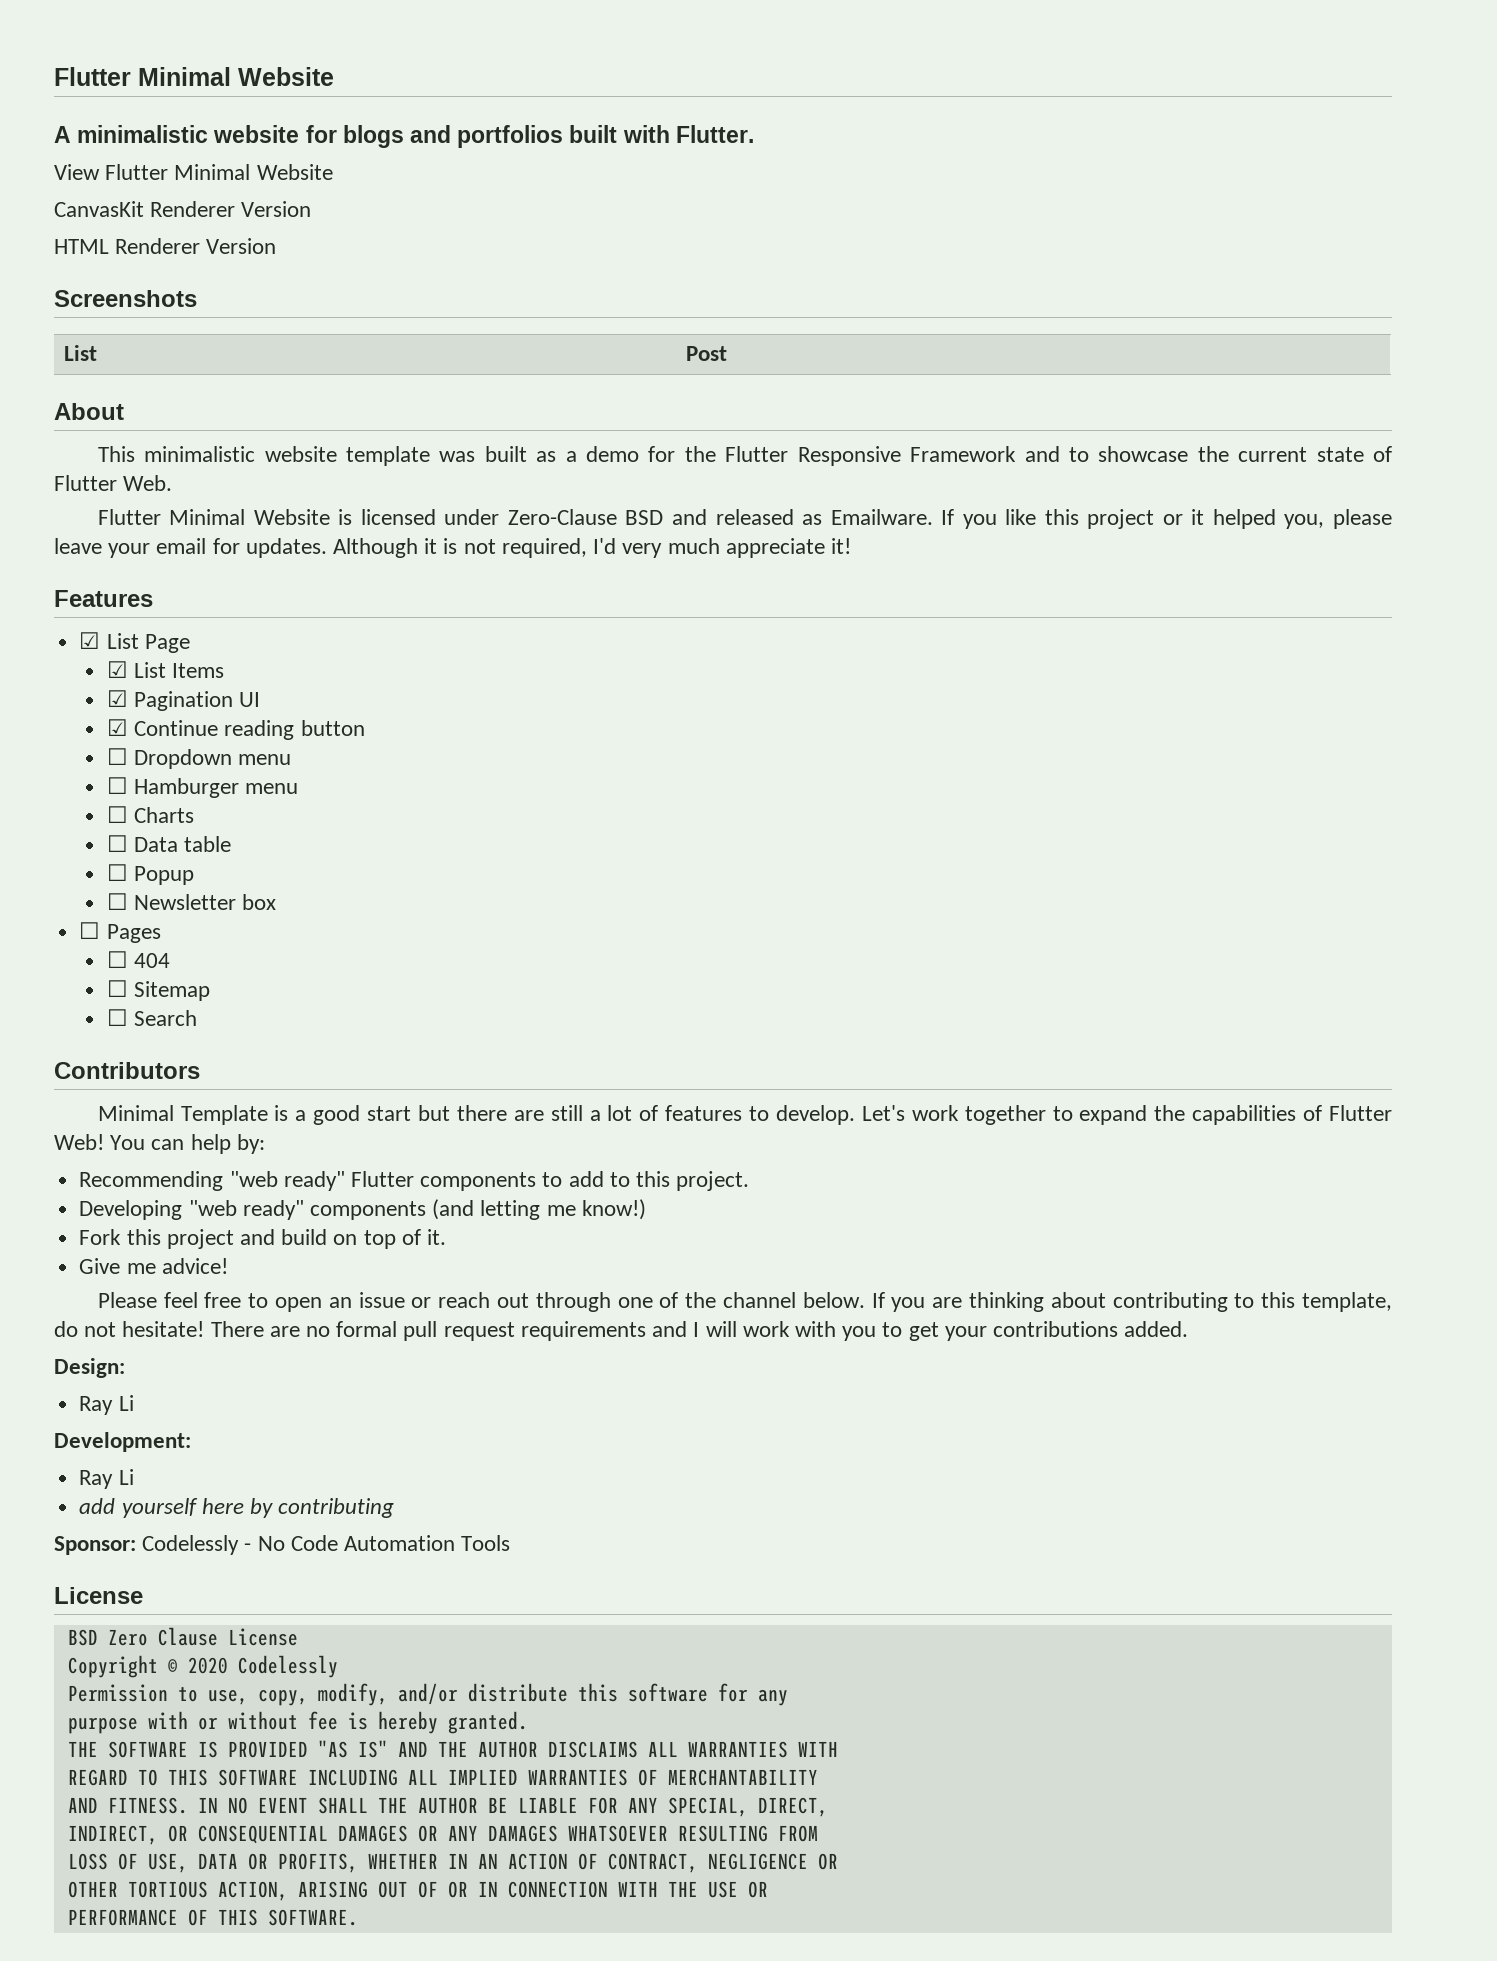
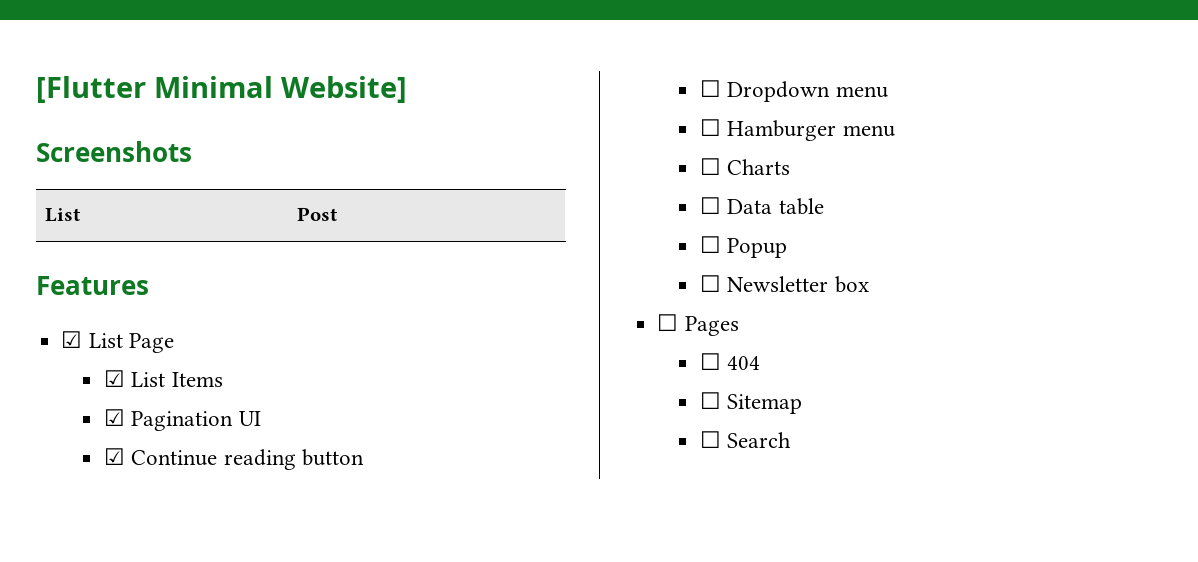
[54,67,334,86] [54,125,754,148] [54,164,333,180] [54,201,312,217] [54,238,277,254] [54,290,197,307] [64,345,98,361] [686,346,728,361] [54,403,124,420] [97,446,1392,466] [54,475,173,491] [97,509,1392,529] [54,538,851,558] Flutter Minimal Website // A minimalistic website for blogs and portfolios built with Flutter. // View Flutter Minimal Website // CanvasKit Renderer Version // HTML Renderer Version // Screenshots // List | Post // About // This minimalistic website template was built as a demo for the Flutter Responsive Framework and to showcase the current state of Flutter Web. // Flutter Minimal Website is licensed under Zero-Clause BSD and released as Emailware. If you like this project or it helped you, please leave your email for updates. Although it is not required, I'd very much appreciate it! -> [36,76,407,103] [36,141,192,162] [45,208,81,222] [297,207,338,221] [Flutter Minimal Website] // Screenshots // List | Post
[54,1062,200,1079] [97,1105,1393,1125] [54,1134,265,1154] [79,1171,750,1191] [79,1199,646,1220] [79,1229,446,1249] [79,1258,228,1274] [97,1292,1393,1312] [54,1321,1189,1341] [54,1358,125,1378] [79,1395,134,1415] [54,1432,191,1452] [79,1469,134,1489] [79,1498,395,1518] [54,1535,511,1555] [54,1587,143,1604] [67,1627,298,1646] [67,1655,338,1678] [67,1683,788,1706] [67,1711,528,1734] [67,1740,838,1758] [67,1769,818,1786] [67,1797,828,1817] [67,1825,818,1845] [67,1853,838,1873] [67,1881,768,1901] [67,1909,358,1926] // Contributors // Minimal Template is a good start but there are still a lot of features to develop. Let's work together to expand the capabilities of Flutter Web! You can help by: // Recommending "web ready" Flutter components to add to this project. // Developing "web ready" components (and letting me know!) // Fork this project and build on top of it. // Give me advice! // Please feel free to open an issue or reach out through one of the channel below. If you are thinking about contributing to this template, do not hesitate! There are no formal pull request requirements and I will work with you to get your contributions added. // Design: // Ray Li // Development: // Ray Li // add yourself here by contributing // Sponsor: Codelessly - No Code Automation Tools // License // BSD Zero Clause License // Copyright © 2020 Codelessly // Permission to use, copy, modify, and/or distribute this software for any // purpose with or without fee is hereby granted. // THE SOFTWARE IS PROVIDED "AS IS" AND THE AUTHOR DISCLAIMS ALL WARRANTIES WITH // REGARD TO THIS SOFTWARE INCLUDING ALL IMPLIED WARRANTIES OF MERCHANTABILITY // AND FITNESS. IN NO EVENT SHALL THE AUTHOR BE LIABLE FOR ANY SPECIAL, DIRECT, // INDIRECT, OR CONSEQUENTIAL DAMAGES OR ANY DAMAGES WHATSOEVER RESULTING FROM // LOSS OF USE, DATA OR PROFITS, WHETHER IN AN ACTION OF CONTRACT, NEGLIGENCE OR // OTHER TORTIOUS ACTION, ARISING OUT OF OR IN CONNECTION WITH THE USE OR // PERFORMANCE OF THIS SOFTWARE. -> (792, 440) none

